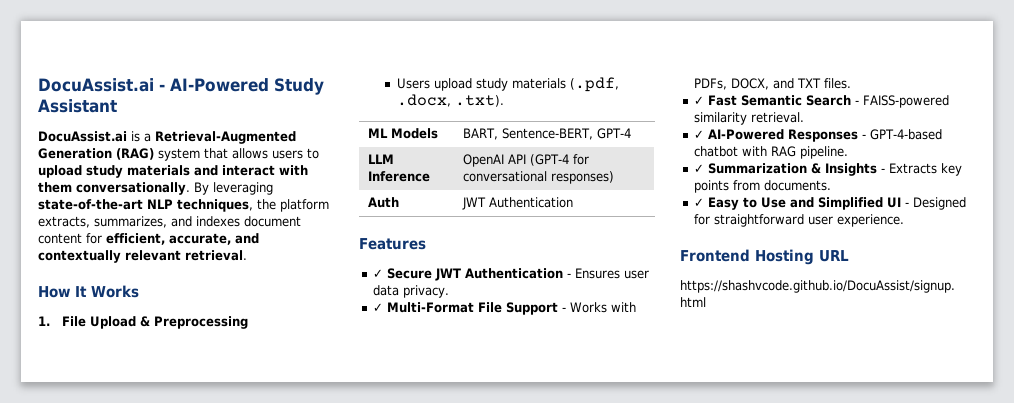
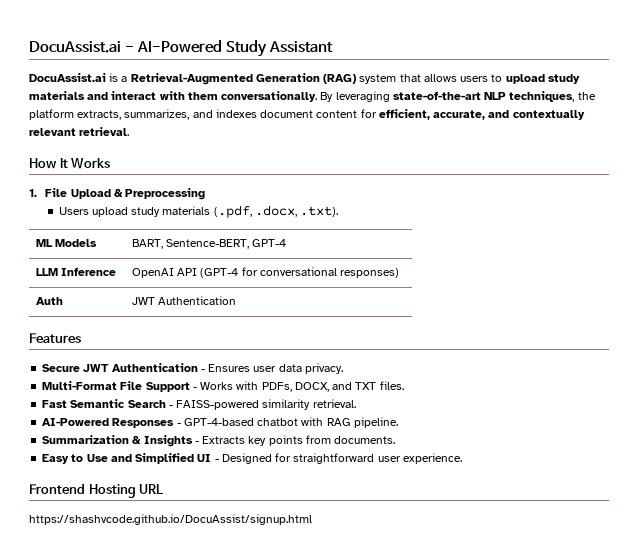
[373,269,384,278] ✓ -> (81, 338) none
[373,303,384,312] ✓ -> (343, 368) none
[694,96,705,105] ✓ -> (404, 385) none
[694,130,705,139] ✓ -> (356, 403) none
[694,164,705,173] ✓ -> (398, 422) none
[694,198,705,207] ✓ -> (396, 440) none

